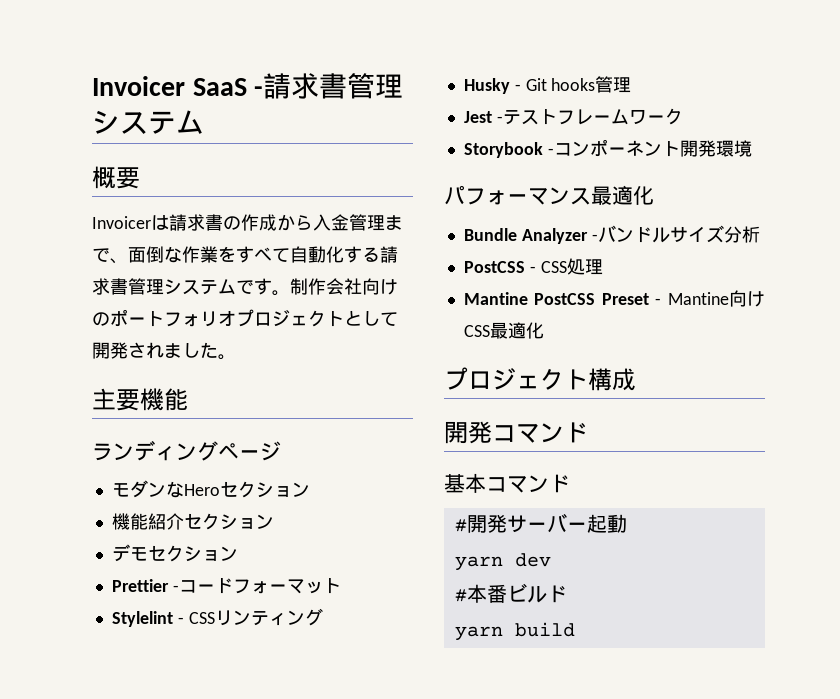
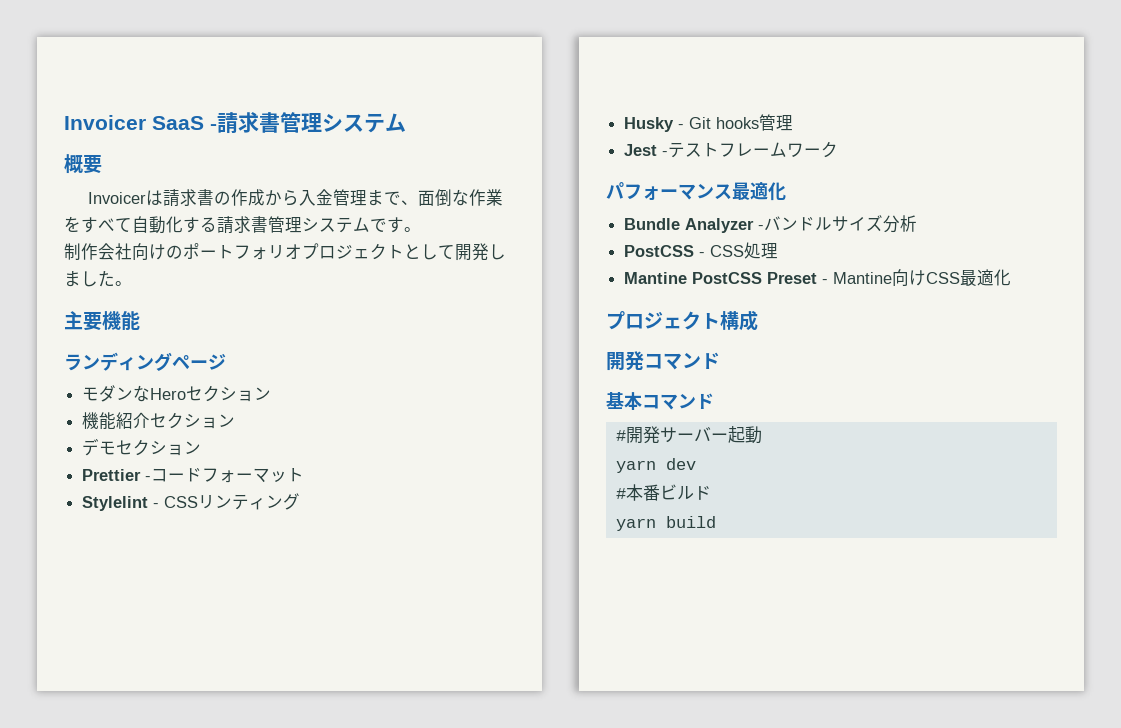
(290, 293) none -> (421, 229) //
[128,342,164,359] され -> [489,244,506,260] し
[463,139,752,158] // Storybook -コンポーネント開発環境 -> (839, 149) none

